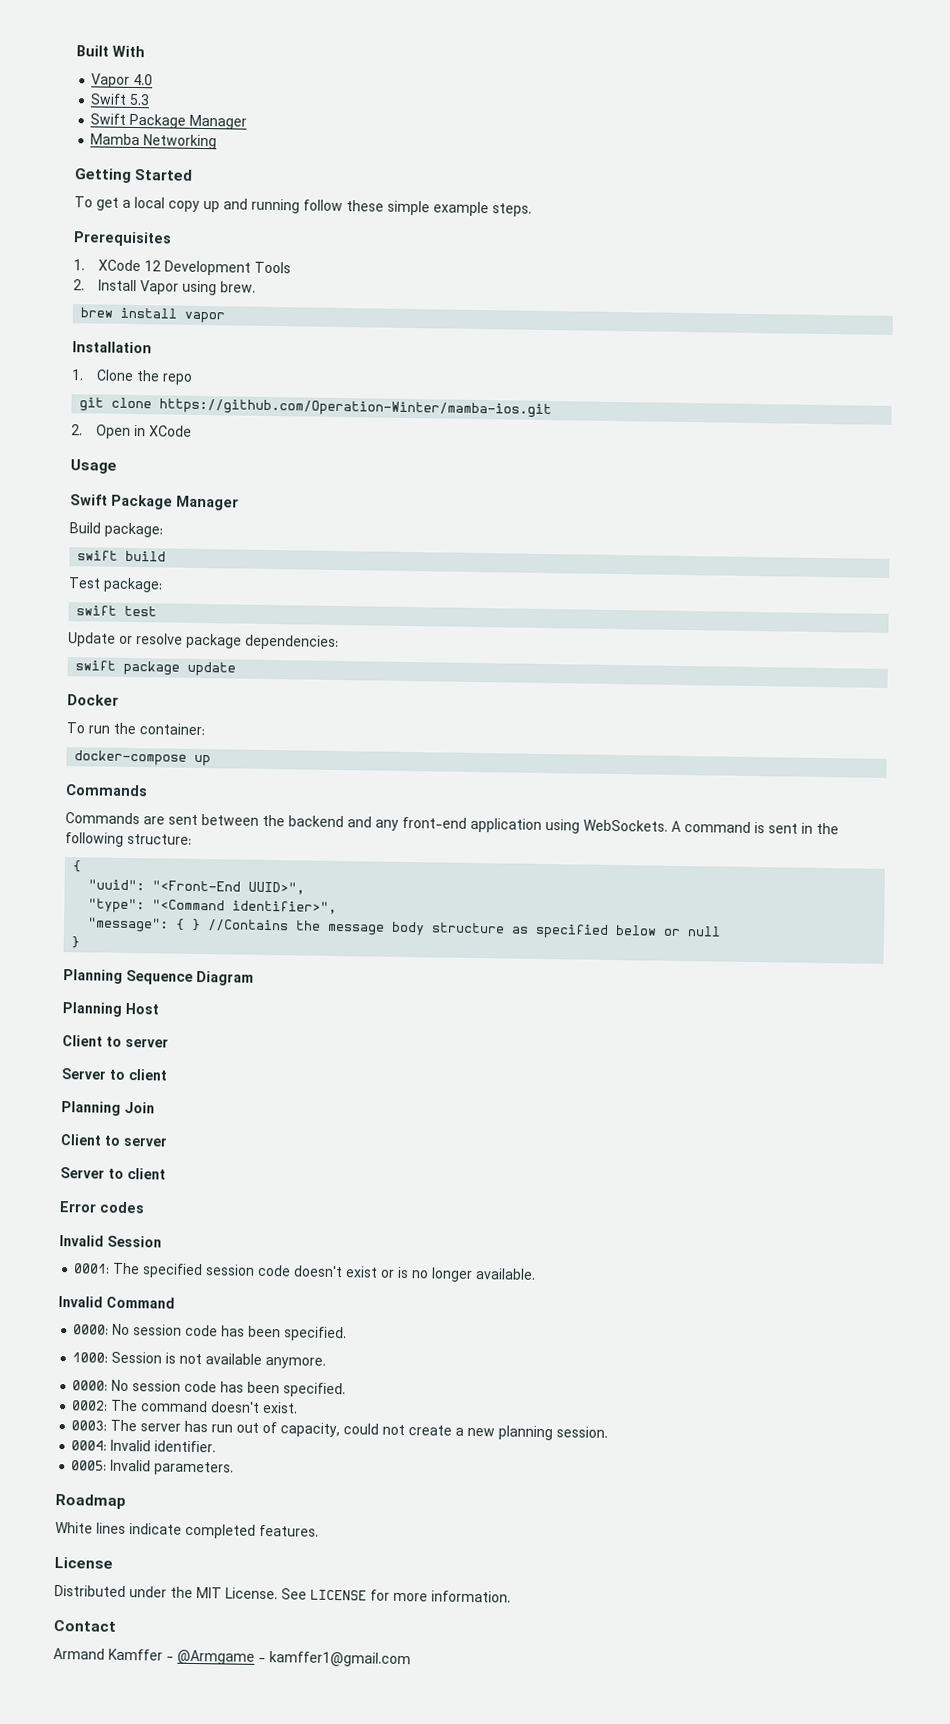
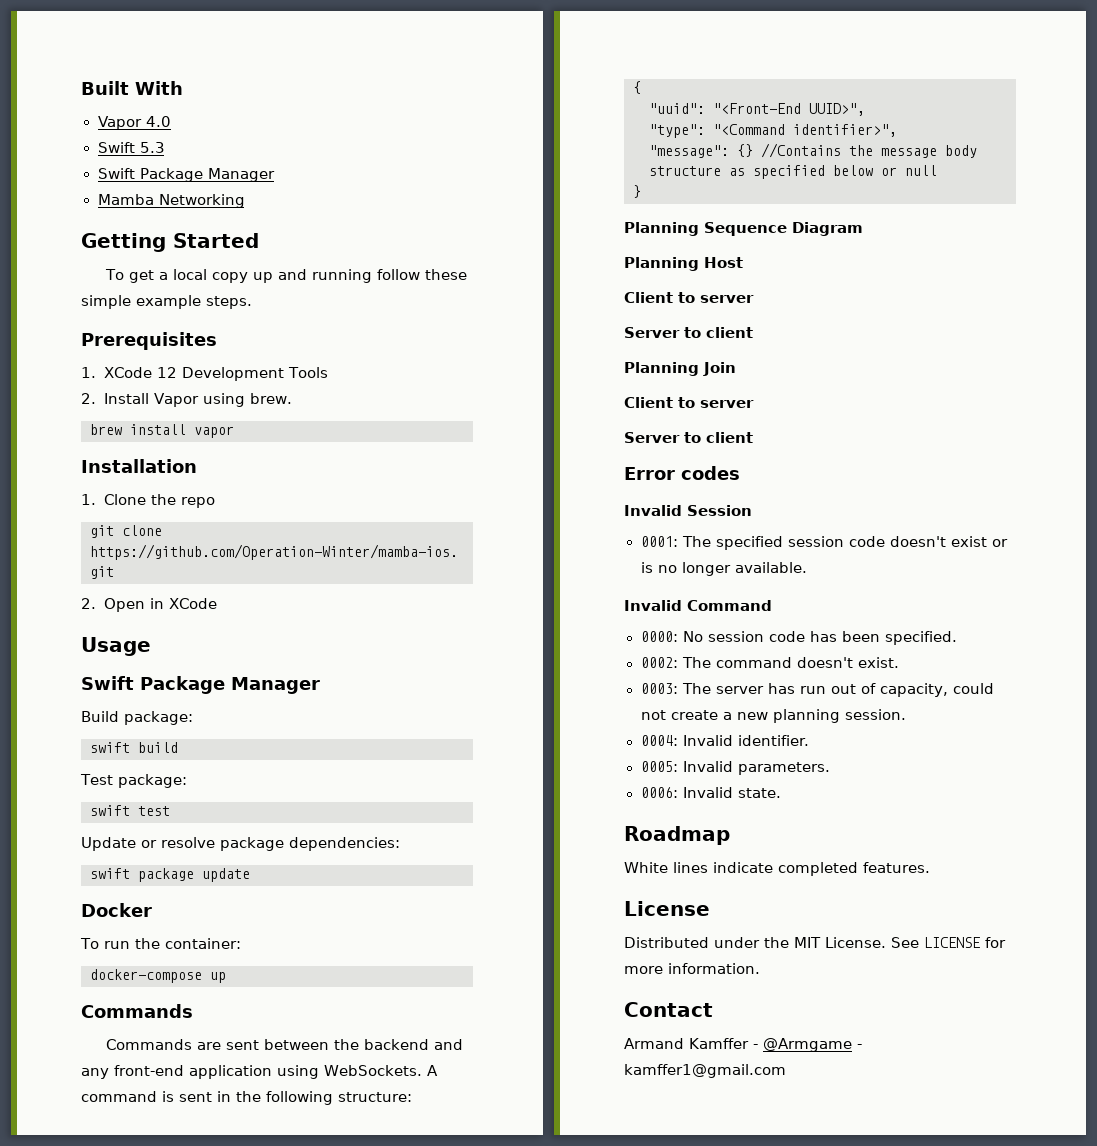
[175,918,202,932] { } -> [737,144,753,157] {}
[72,1351,327,1369] [72,1379,347,1398] // 1000: Session is not available anymore. // 0000: No session code has been specified. -> (957, 638) none
(235, 1468) none -> [640,787,781,798] // 0006: Invalid state.

